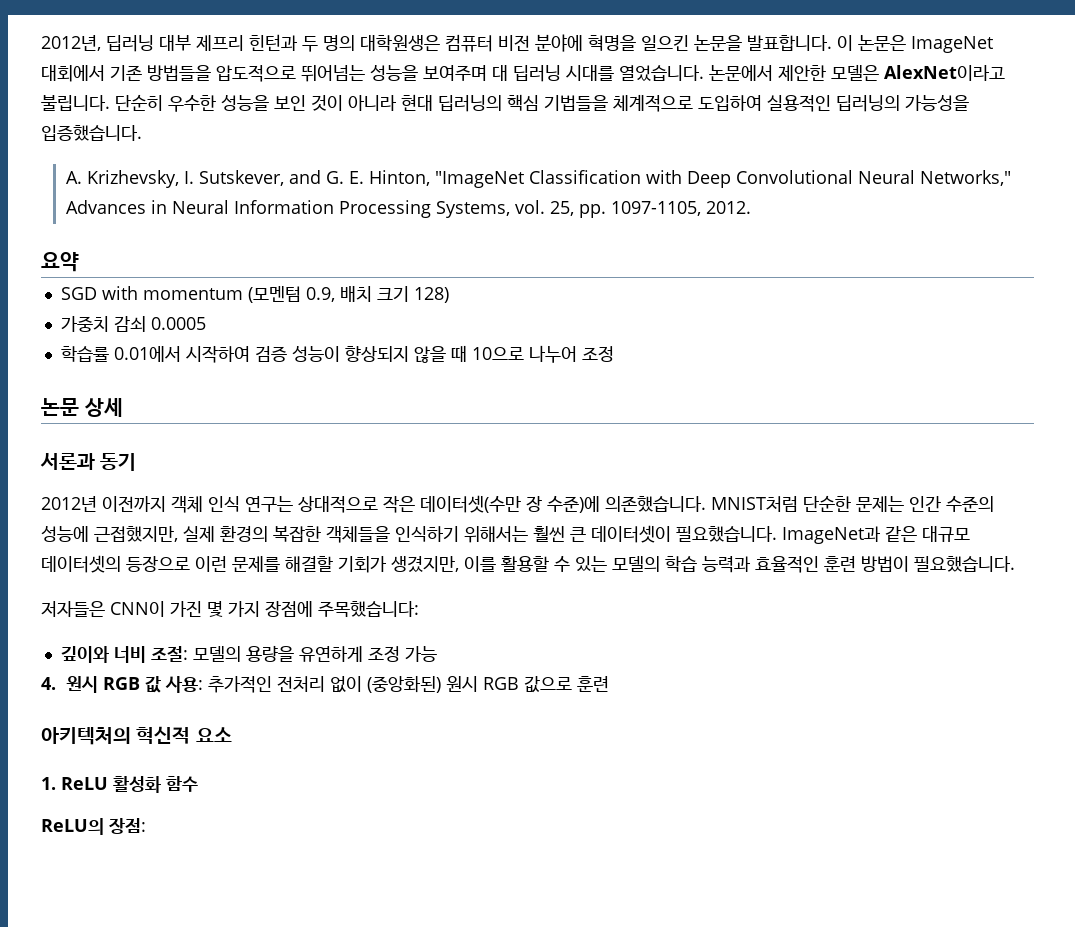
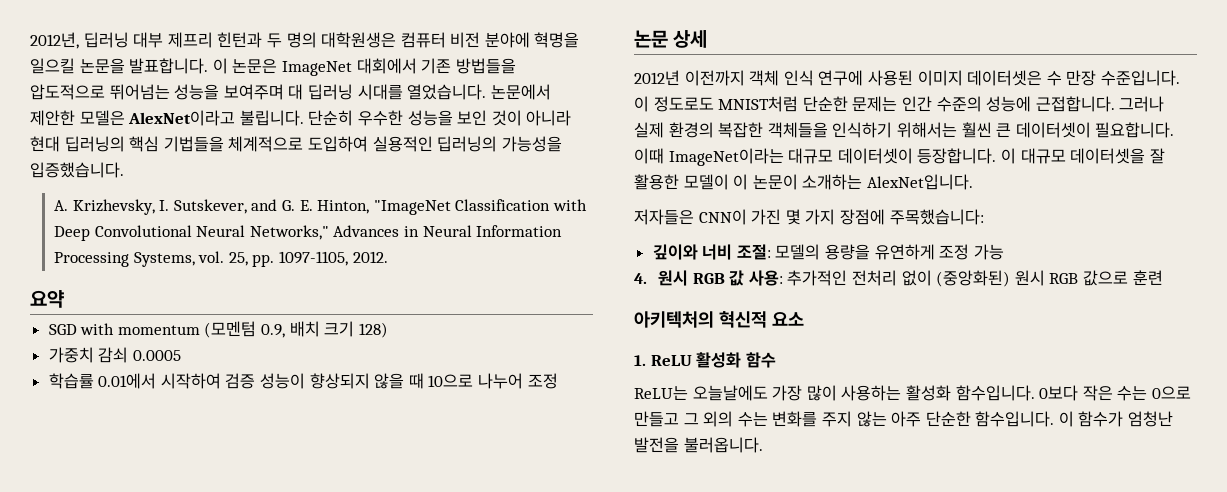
[641,35,689,51] 일으킨 -> [30,58,75,74] 일으킬
[40,453,137,471] // 서론과 동기 -> (708, 39) none
[245,495,706,513] 연구는 상대적으로 작은 데이터셋(수만 장 수준)에 의존했습니다. -> [818,70,1180,86] [634,96,714,112] 연구에 사용된 이미지 데이터셋은 수 만장 수준입니다. 이 정도로도
[94,526,178,542] 근접했지만, -> [1035,96,1165,112] 근접합니다. 그러나
[676,526,970,544] [41,555,1015,573] 필요했습니다. ImageNet과 같은 대규모 데이터셋의 등장으로 이런 문제를 해결할 기회가 생겼지만, 이를 활용할 수 있는 모델의 학습 능력과 효율적인 훈련 방법이 필요했습니다. -> [1095,122,1175,138] [634,148,1165,166] [634,174,973,190] 필요합니다. 이때 ImageNet이라는 대규모 데이터셋이 등장합니다. 이 대규모 데이터셋을 잘 활용한 모델이 이 논문이 소개하는 AlexNet입니다.
[41,818,146,835] ReLU의 장점: -> [634,385,1191,401] [634,411,1174,427] [634,437,763,453] ReLU는 오늘날에도 가장 많이 사용하는 활성화 함수입니다. 0보다 작은 수는 0으로 만들고 그 외의 수는 변화를 주지 않는 아주 단순한 함수입니다. 이 함수가 엄청난 발전을 불러옵니다.

